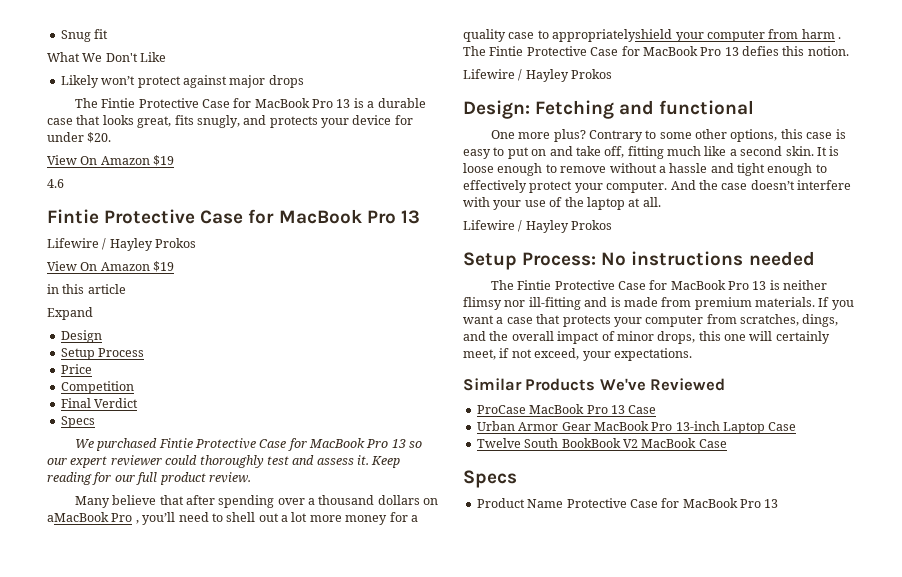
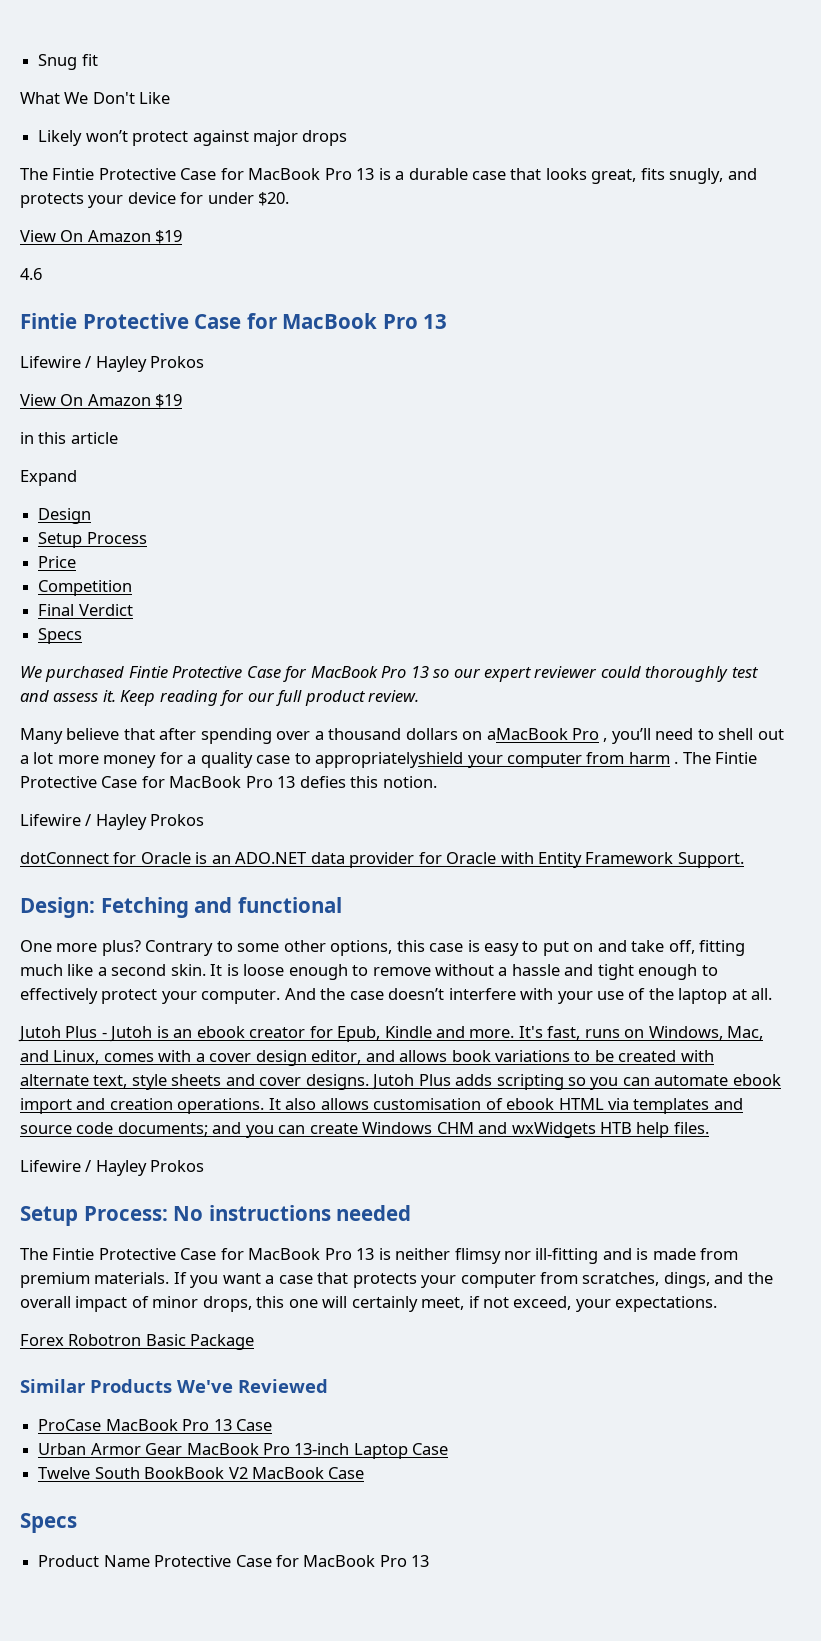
(613, 74) none -> [20,852,744,868] // dotConnect for Oracle is an ADO.NET data provider for Oracle with Entity Framework Support.
(661, 202) none -> [18,1026,764,1042] [20,1050,714,1066] [20,1074,781,1090] [20,1098,743,1114] [20,1122,709,1138] // Jutoh Plus - Jutoh is an ebook creator for Epub, Kindle and more. It's fast, runs on Windows, Mac, and Linux, comes with a cover design editor, and allows book variations to be created with alternate text, style sheets and cover designs. Jutoh Plus adds scripting so you can automate ebook import and creation operations. It also allows customisation of ebook HTML via templates and source code documents; and you can create Windows CHM and wxWidgets HTB help files.
(692, 354) none -> [20,1334,255,1350] // Forex Robotron Basic Package

